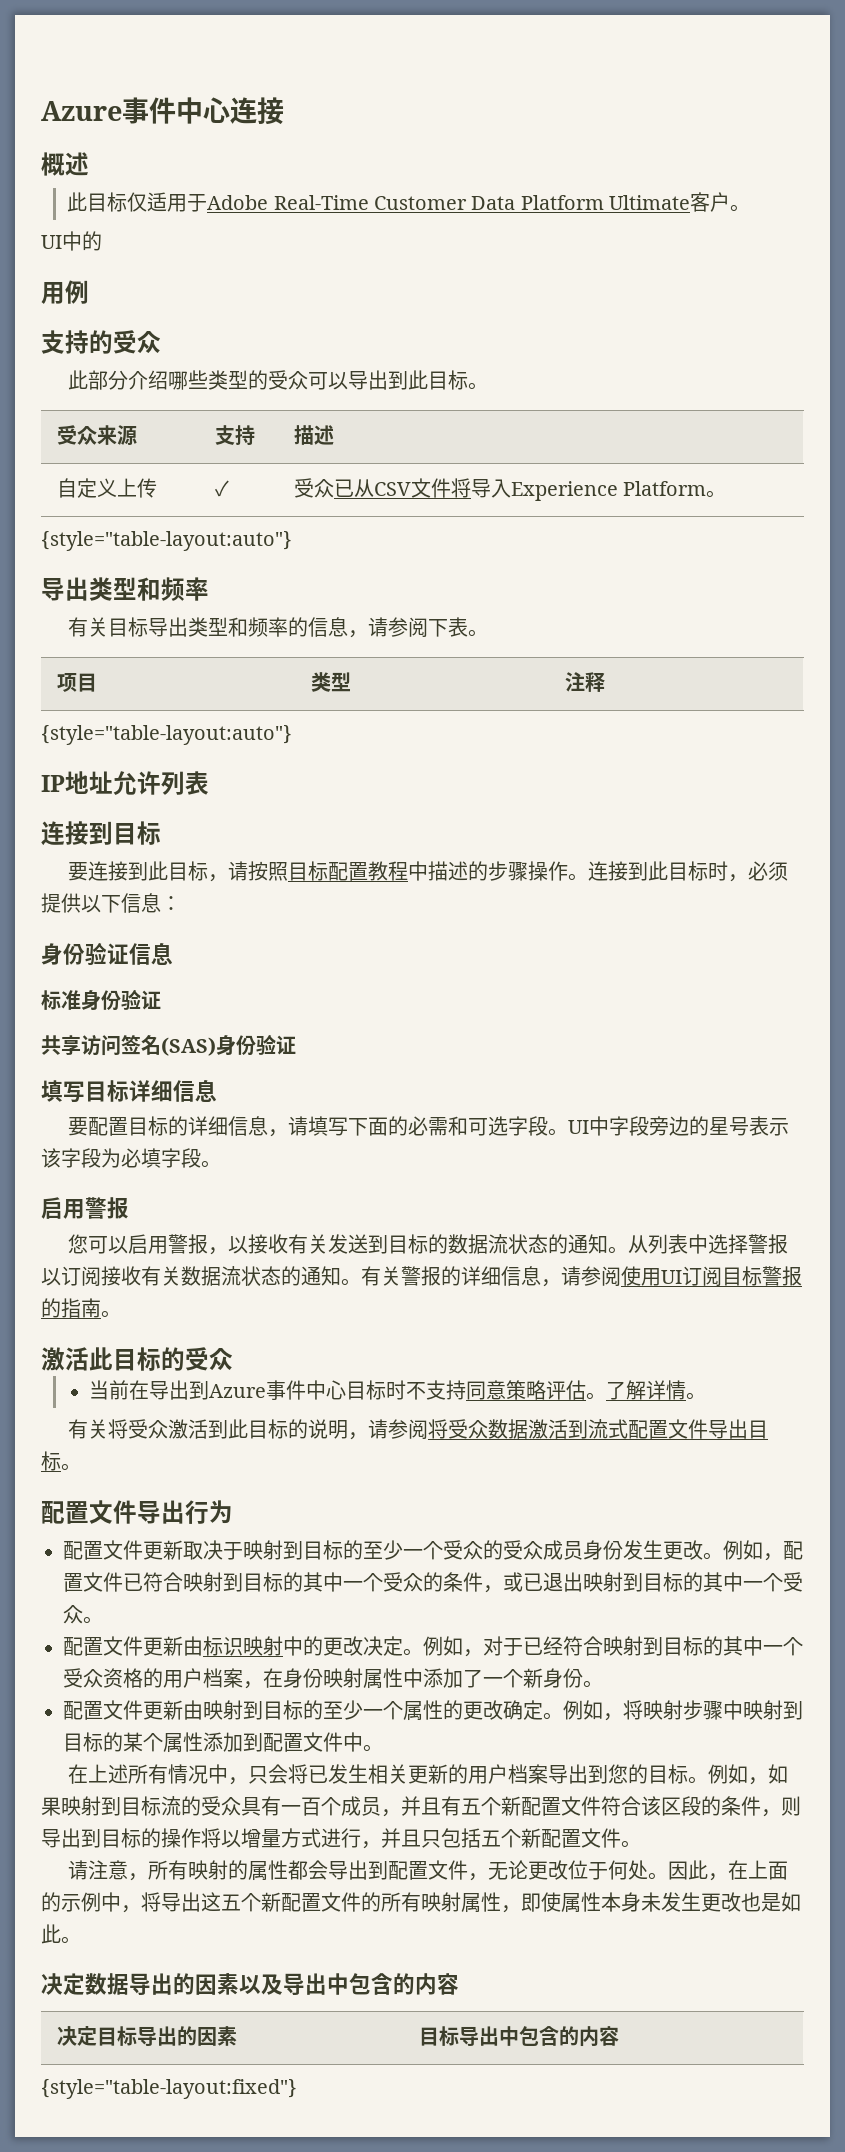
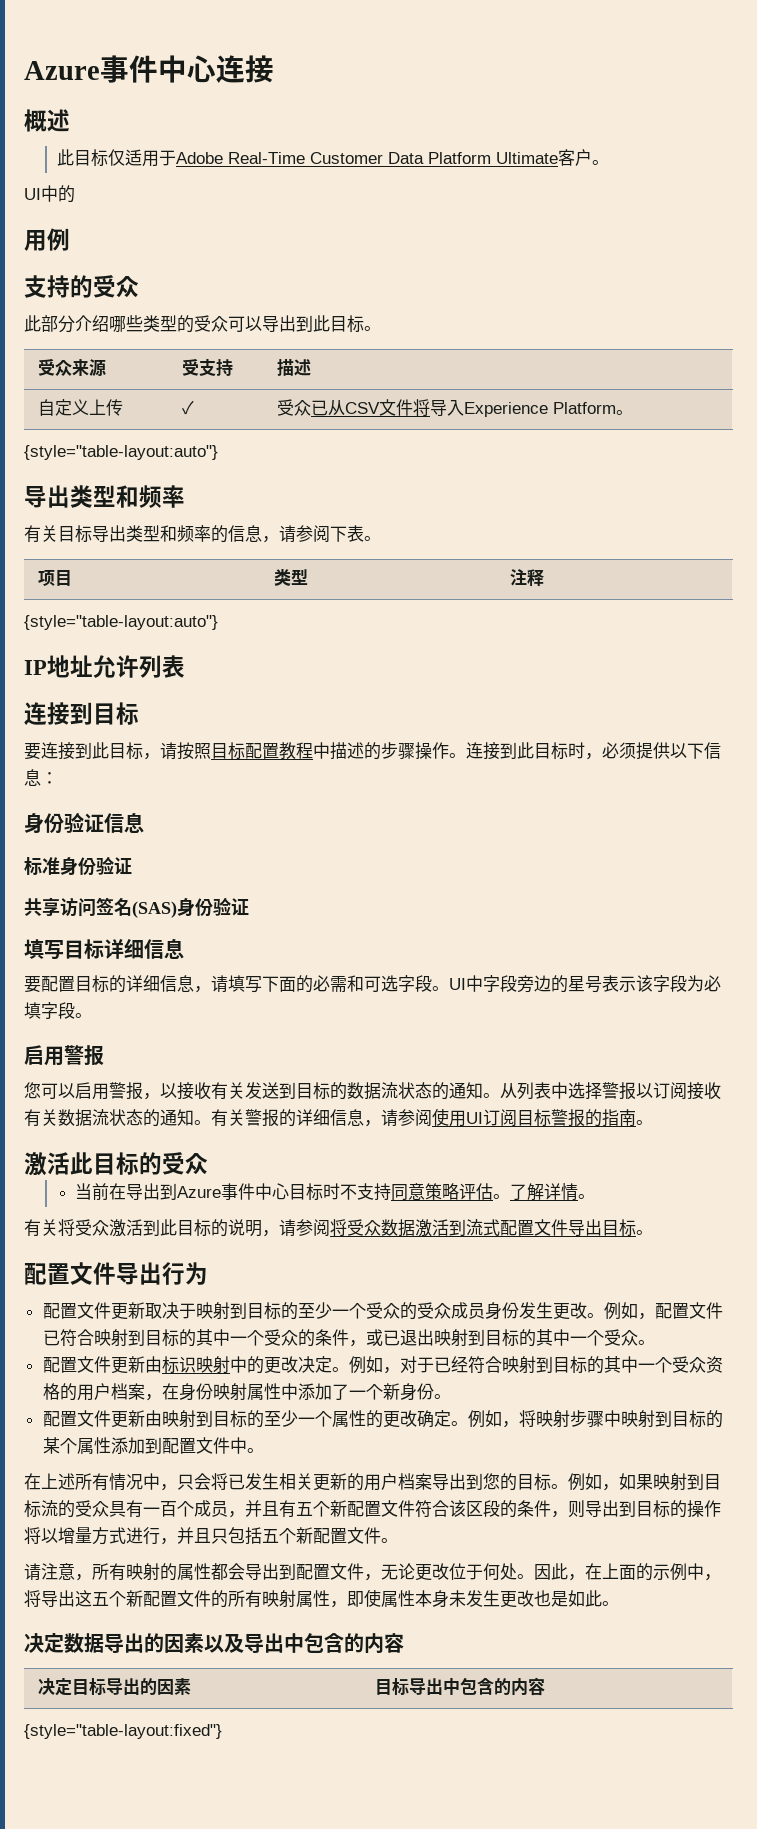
(137, 435) none -> [181,359,199,376] 受

